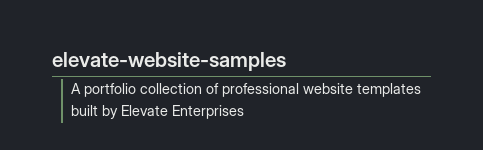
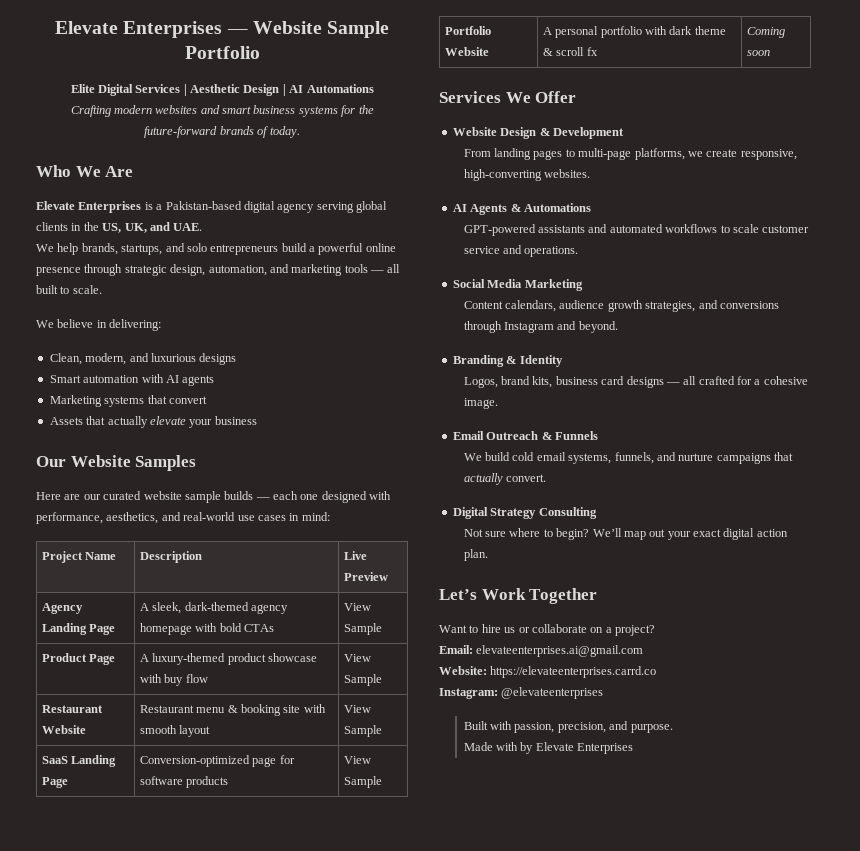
[52,52,286,71] [70,83,421,97] [70,105,98,116] elevate-website-samples // A portfolio collection of professional website templates built -> [54,21,390,38] [184,46,260,59] [70,84,374,96] [70,105,374,117] [144,126,300,138] [36,165,134,177] [36,201,387,213] [36,222,203,233] [36,243,396,255] [36,264,401,276] [36,285,102,294] [36,319,162,331] [49,353,237,365] [49,374,215,386] [49,395,207,407] [49,416,257,428] [36,455,197,471] [36,491,392,503] [36,512,330,524] [41,551,117,563] [139,551,202,563] [343,551,367,560] [343,572,388,581] [41,603,83,614] [41,623,116,635] [139,602,288,614] [139,623,274,635] [343,603,371,611] [343,623,382,635] [41,653,116,665] [139,653,317,665] [139,674,208,686] [343,654,371,662] [343,674,382,686] [41,705,103,713] [41,725,86,734] [139,704,326,716] [139,725,211,737] [343,705,371,713] [343,725,382,737] [41,755,117,767] [41,777,68,788] [139,755,295,767] [139,776,229,788] [343,756,371,764] [343,776,382,788] [444,26,491,35] [444,47,489,56] [542,26,726,38] [542,47,598,56] [746,27,785,38] [746,50,770,56] [439,91,577,103] [452,127,624,139] [463,148,797,160] [463,169,590,181] [452,203,591,215] [463,224,810,236] [463,245,579,257] [452,279,583,291] [463,300,779,312] [463,321,618,333] [452,355,563,367] [463,376,808,388] [463,398,498,409] [452,431,598,440] [463,452,793,464] [463,473,546,485] [452,507,597,519] [463,528,788,540] [463,549,488,561] [439,588,598,604] [439,624,655,636] [439,645,644,657] [439,666,657,678] [439,687,604,699] [463,721,673,733] [463,742,518,751] Elevate Enterprises — Website Sample Portfolio // Elite Digital Services | Aesthetic Design | AI Automations // Crafting modern websites and smart business systems for the future-forward brands of today. // Who We Are // Elevate Enterprises is a Pakistan-based digital agency serving global clients in the US, UK, and UAE. // We help brands, startups, and solo entrepreneurs build a powerful online presence through strategic design, automation, and marketing tools — all built to scale. // We believe in delivering: // Clean, modern, and luxurious designs // Smart automation with AI agents // Marketing systems that convert // Assets that actually elevate your business // Our Website Samples // Here are our curated website sample builds — each one designed with performance, aesthetics, and real-world use cases in mind: // Project Name | Description | Live Preview // Agency Landing Page | A sleek, dark-themed agency homepage with bold CTAs | View Sample // Product Page | A luxury-themed product showcase with buy flow | View Sample // Restaurant Website | Restaurant menu & booking site with smooth layout | View Sample // SaaS Landing Page | Conversion-optimized page for software products | View Sample // Portfolio Website | A personal portfolio with dark theme & scroll fx | Coming soon // Services We Offer // Website Design & Development // From landing pages to multi-page platforms, we create responsive, high-converting websites. // AI Agents & Automations // GPT-powered assistants and automated workflows to scale customer service and operations. // Social Media Marketing // Content calendars, audience growth strategies, and conversions through Instagram and beyond. // Branding & Identity // Logos, brand kits, business card designs — all crafted for a cohesive image. // Email Outreach & Funnels // We build cold email systems, funnels, and nurture campaigns that actually convert. // Digital Strategy Consulting // Not sure where to begin? We’ll map out your exact digital action plan. // Let’s Work Together // Want to hire us or collaborate on a project? // Email: elevateenterprises.ai@gmail.com // Website: https://elevateenterprises.carrd.co // Instagram: @elevateenterprises // Built with passion, precision, and purpose. // Made with

